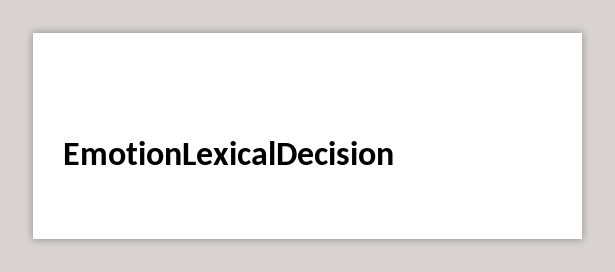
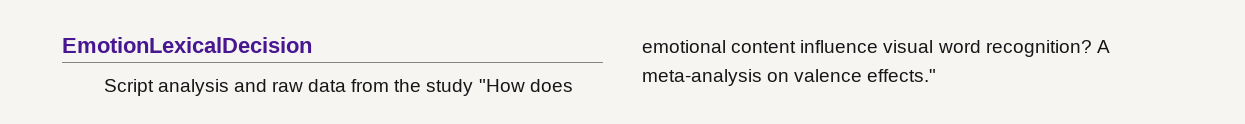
(394, 153) none -> [103,79,573,96] [642,40,1110,57] [642,69,937,86] // Script analysis and raw data from the study "How does emotional content influence visual word recognition? A meta-analysis on valence effects."

